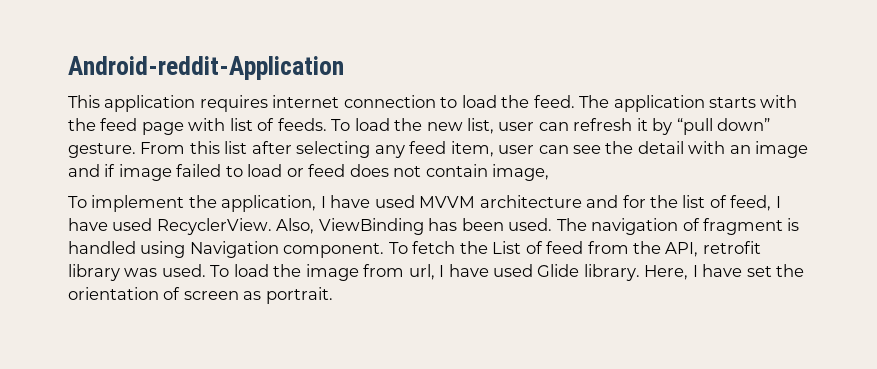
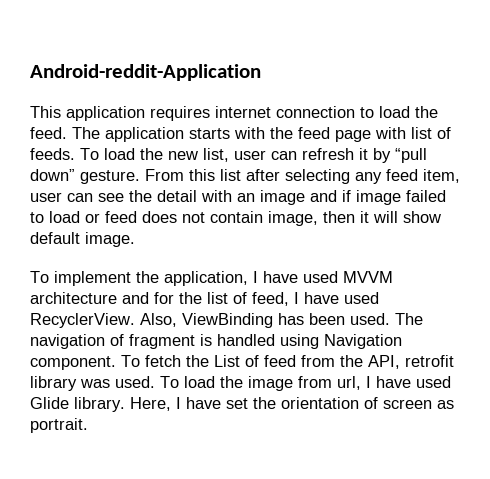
(550, 172) none -> [323,211,441,223] [30,232,135,247] then it will show default image.

